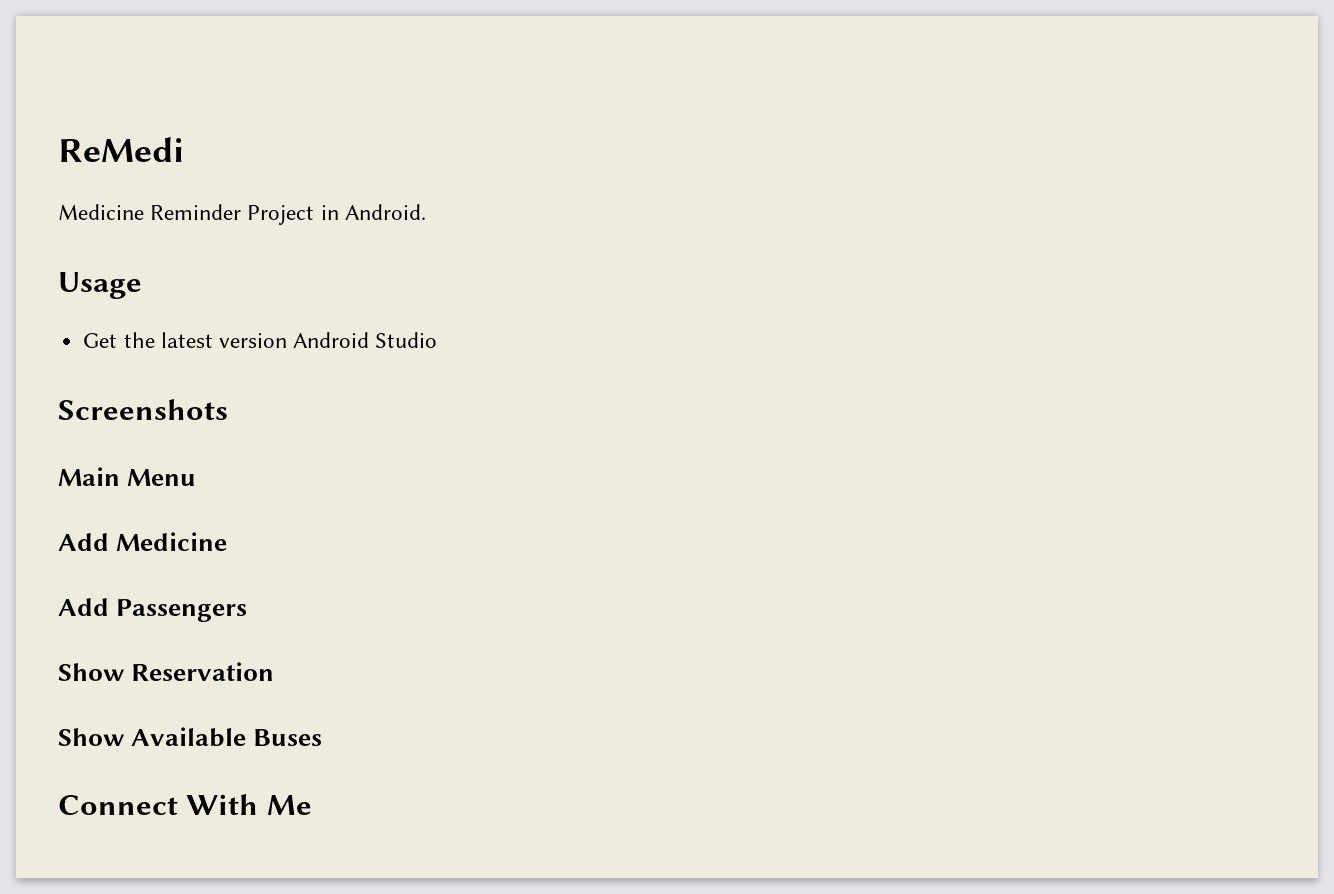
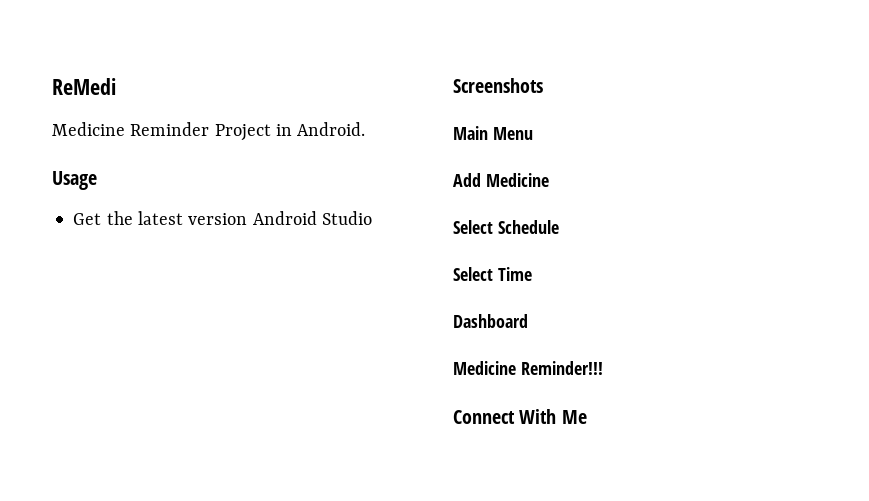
[58,598,248,622] [58,662,275,681] [58,727,323,747] Add Passengers // Show Reservation // Show Available Buses -> [453,220,559,234] [453,267,532,281] [453,314,528,328] [453,361,603,375] Select Schedule // Select Time // Dashboard // Medicine Reminder!!!

